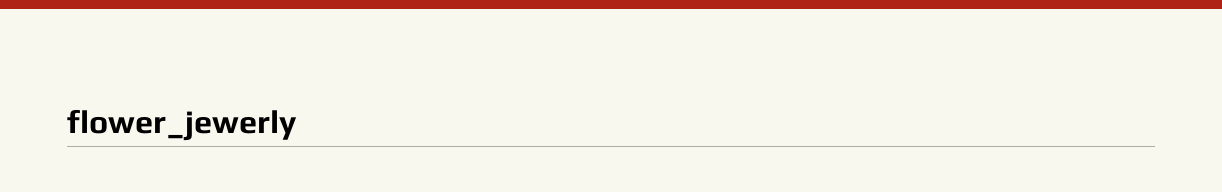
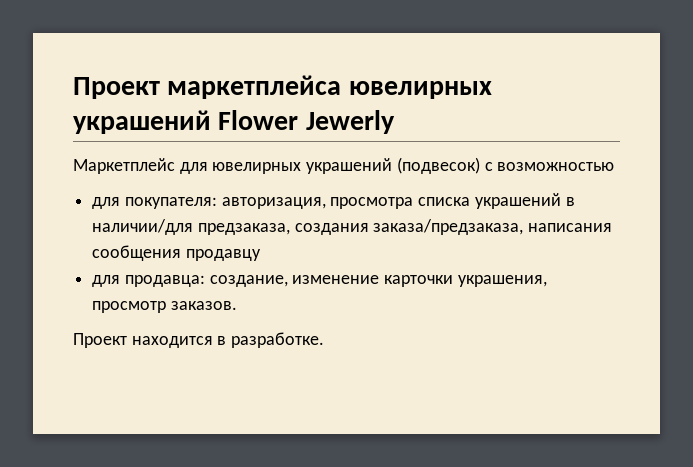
[67,109,297,141] flower_jewerly -> [73,75,492,99] [73,110,395,134] [73,157,615,174] [92,193,575,209] [92,219,613,235] [92,245,261,261] [92,275,547,287] [92,301,237,313] [73,332,325,348] Проект маркетплейса ювелирных украшений Flower Jewerly // Маркетплейс для ювелирных украшений (подвесок) с возможностью // для покупателя: авторизация, просмотра списка украшений в наличии/для предзаказа, создания заказа/предзаказа, написания сообщения продавцу // для продавца: создание, изменение карточки украшения, просмотр заказов. // Проект находится в разработке.

